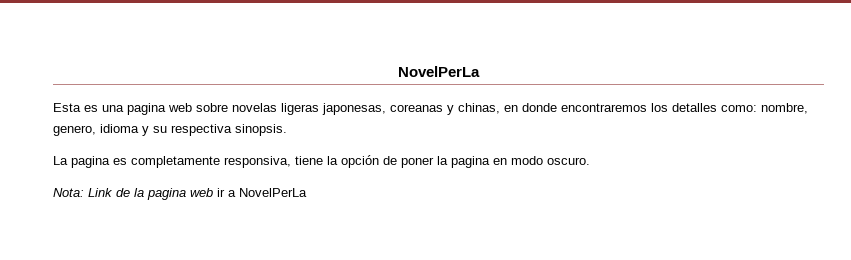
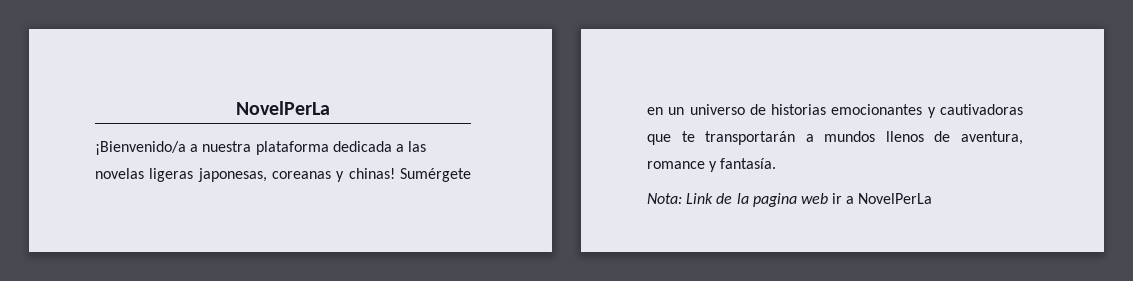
[53,103,228,115] Esta es una pagina web sobre -> [95,141,427,155] ¡Bienvenido/a a nuestra plataforma dedicada a las
[458,103,808,114] [53,124,287,136] [53,155,590,168] chinas, en donde encontraremos los detalles como: nombre, genero, idioma y su respectiva sinopsis. // La pagina es completamente responsiva, tiene la opción de poner la pagina en modo oscuro. -> [348,168,471,182] [647,104,1023,118] [647,131,1023,145] [647,158,777,172] chinas! Sumérgete en un universo de historias emocionantes y cautivadoras que te transportarán a mundos llenos de aventura, romance y fantasía.

